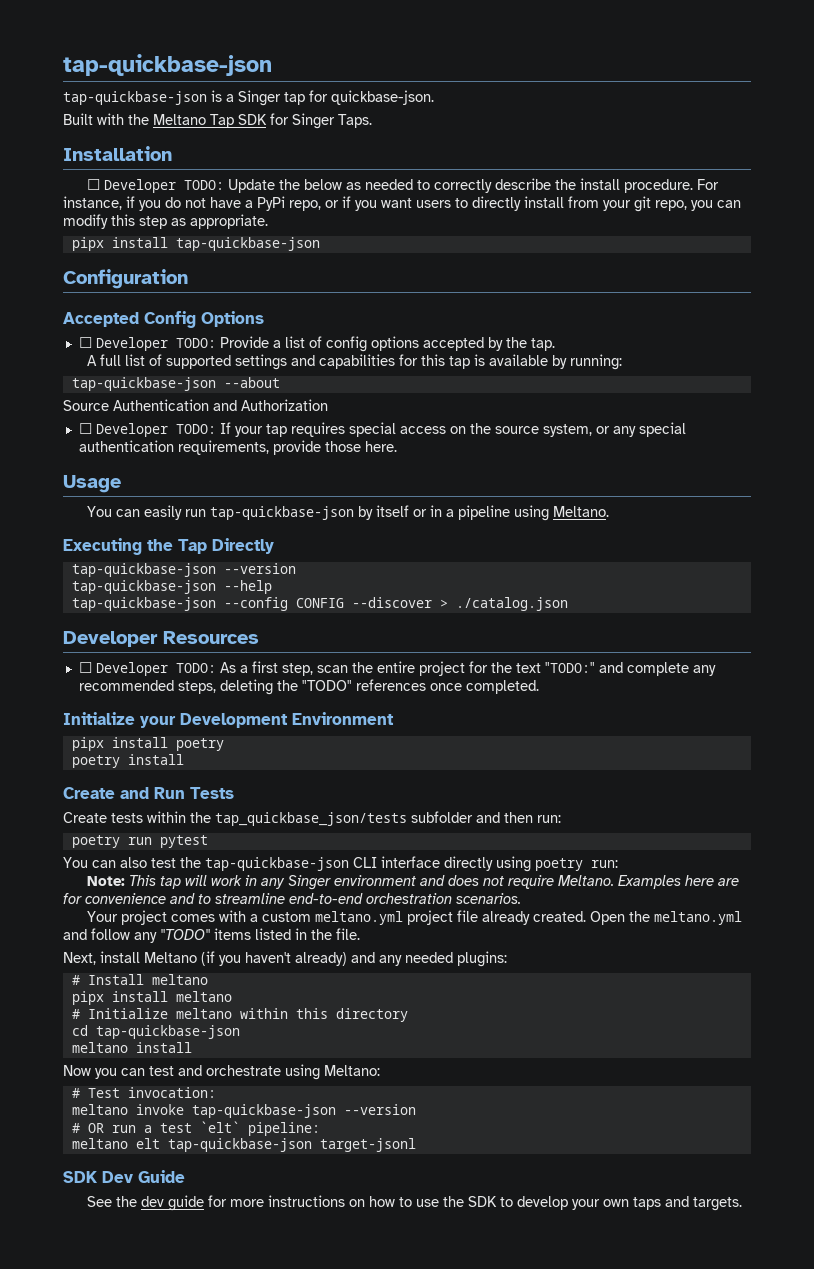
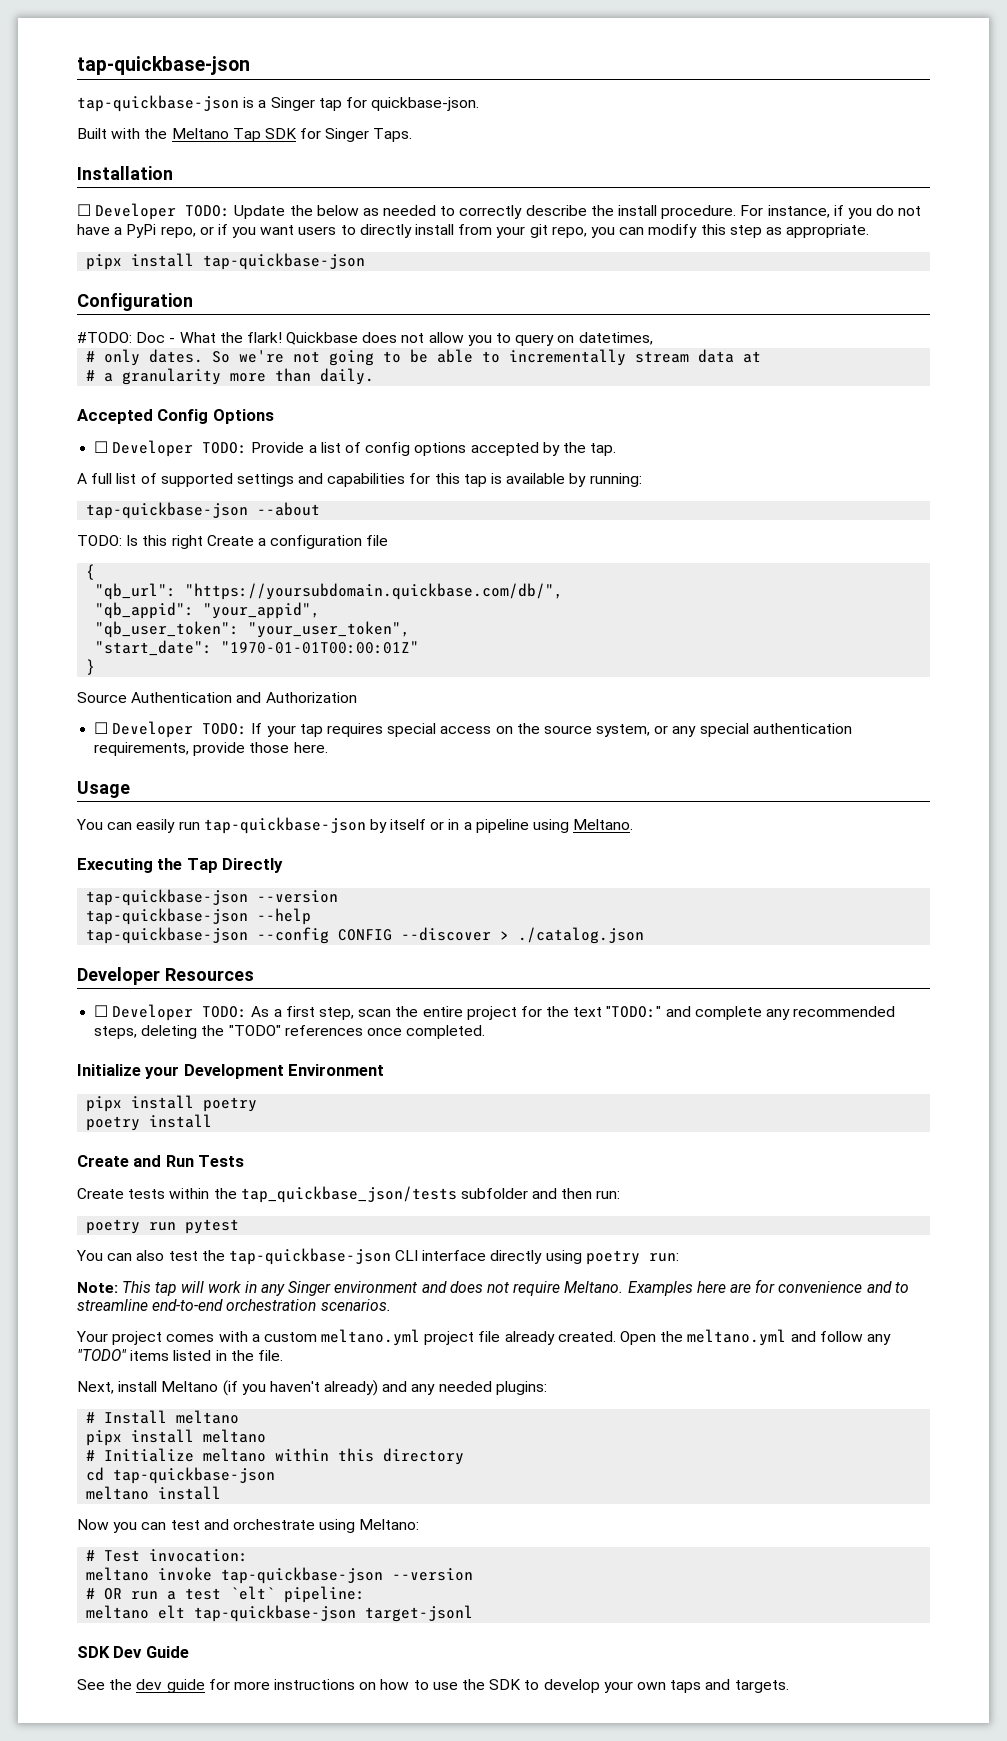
(188, 279) none -> [77,332,653,346] [86,349,762,366] [86,368,375,385] // #TODO: Doc - What the flark! Quickbase does not allow you to query on datetimes, // # only dates. So we're not going to be able to incrementally stream data at // # a granularity more than daily.
(280, 382) none -> [77,535,389,549] [86,564,96,580] [95,583,564,600] [95,602,321,619] [95,621,411,638] [95,640,420,656] [86,659,96,675] // TODO: Is this right Create a configuration file // { // "qb_url": "https://yoursubdomain.quickbase.com/db/", // "qb_appid": "your_appid", // "qb_user_token": "your_user_token", // "start_date": "1970-01-01T00:00:01Z" // }

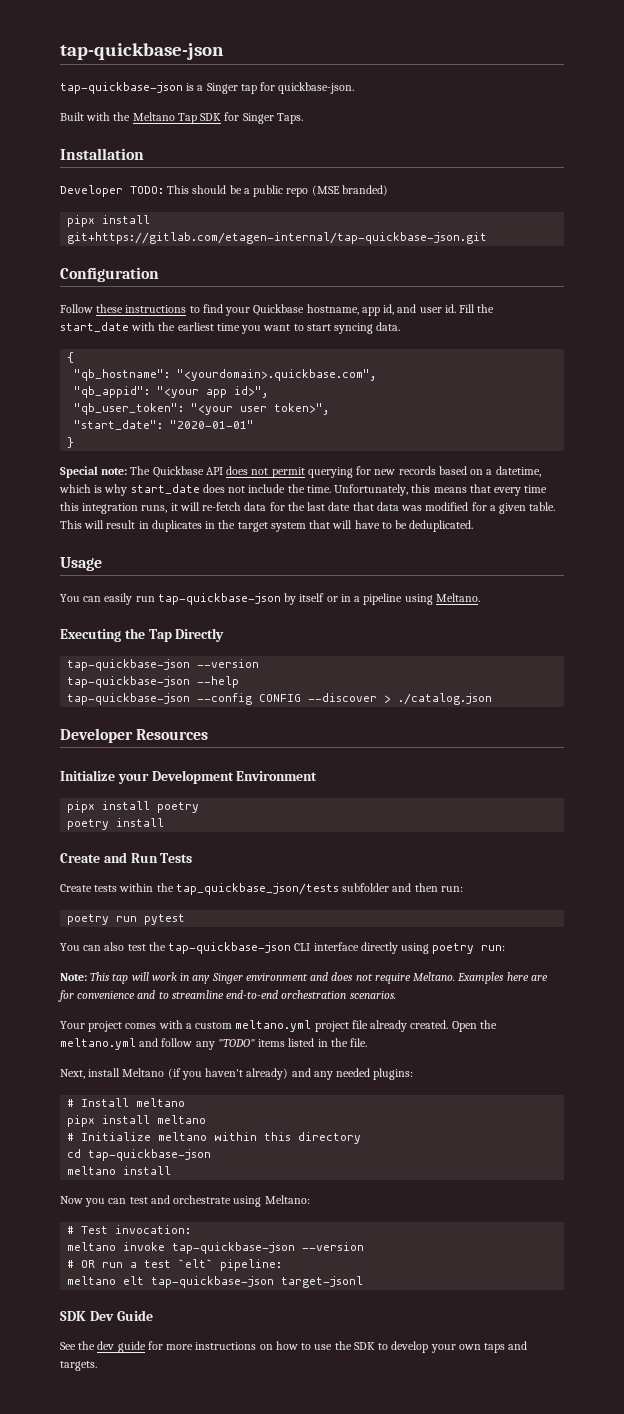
[77,203,922,220] [77,224,870,238] [86,253,366,270] ☐ Developer TODO: Update the below as needed to correctly describe the install procedure. For instance, if you do not have a PyPi repo, or if you want users to directly install from your git repo, you can modify this step as appropriate. // pipx install tap-quickbase-json -> [60,185,388,197] [67,215,151,227] [67,232,488,244] Developer TODO: This should be a public repo (MSE branded) // pipx install git+https://gitlab.com/etagen-internal/tap-quickbase-json.git
[77,332,653,346] [86,349,762,366] [86,368,375,385] [77,409,274,424] [94,440,617,457] [77,473,642,487] [86,502,321,519] [77,535,389,549] #TODO: Doc - What the flark! Quickbase does not allow you to query on datetimes, // # only dates. So we're not going to be able to incrementally stream data at // # a granularity more than daily. // Accepted Config Options // ☐ Developer TODO: Provide a list of config options accepted by the tap. // A full list of supported settings and capabilities for this tap is available by running: // tap-quickbase-json --about // TODO: Is this right Create a configuration file -> [60,304,495,316] [60,322,401,334] Follow these instructions to find your Quickbase hostname, app id, and user id. Fill the start_date with the earliest time you want to start syncing data.
[95,583,564,600] "qb_url": "https://yoursubdomain.quickbase.com/db/", -> [74,369,377,381] "qb_hostname": "<yourdomain>.quickbase.com",
[203,602,321,619] [95,621,411,638] "your_appid", // "qb_user_token": "your_user_token", -> [157,386,269,398] [74,403,330,415] "<your app id>", // "qb_user_token": "<your user token>",
[221,641,420,654] "1970-01-01T00:00:01Z" -> [170,420,255,429] "2020-01-01"
[77,692,357,703] [94,721,852,738] [94,742,328,756] Source Authentication and Authorization // ☐ Developer TODO: If your tap requires special access on the source system, or any special authentication requirements, provide those here. -> [60,466,541,478] [59,484,548,496] [60,502,556,514] [60,520,474,532] Special note: The Quickbase API does not permit querying for new records based on a datetime, which is why start_date does not include the time. Unfortunately, this means that every time this integration runs, it will re-fetch data for the last date that data was modified for a given table. This will result in duplicates in the target system that will have to be deduplicated.
[94,1004,896,1021] [94,1025,486,1039] // ☐ Developer TODO: As a first step, scan the entire project for the text "TODO:" and complete any recommended steps, deleting the "TODO" references once completed. -> (209, 734) none

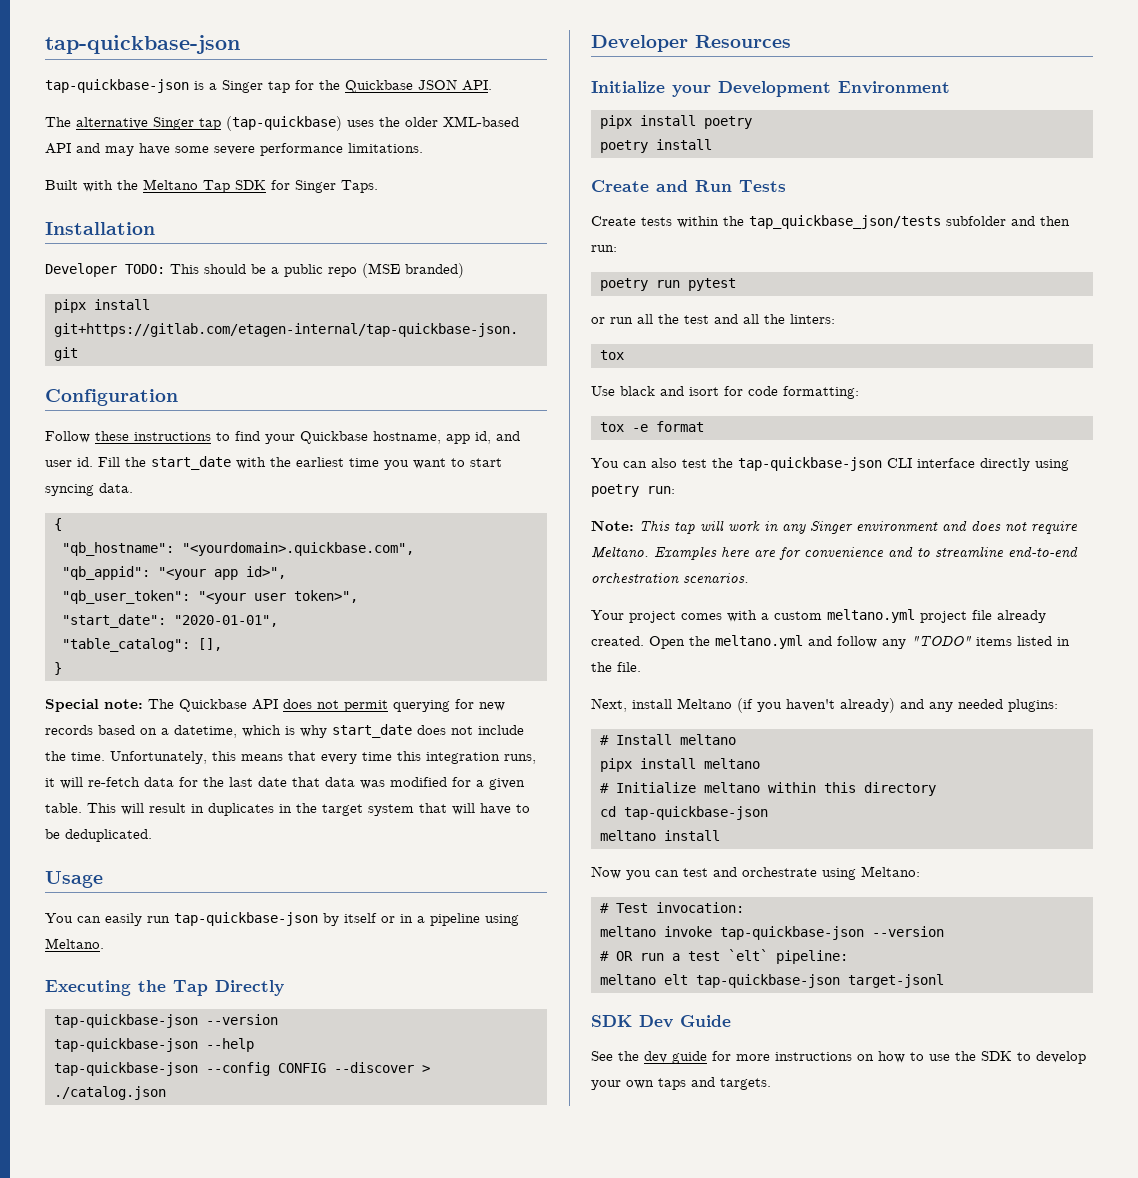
[278,82,355,94] quickbase-json. -> [319,79,492,93] [45,116,519,131] [45,143,423,156] the Quickbase JSON API. // The alternative Singer tap (tap-quickbase) uses the older XML-based API and may have some severe performance limitations.
[170,420,255,429] "2020-01-01" -> [174,615,278,627] [62,638,222,652] "2020-01-01", // "table_catalog": [],
(186, 919) none -> [591,314,835,324] [600,350,624,360] [591,386,859,399] [600,421,704,432] // or run all the test and all the linters: // tox // Use black and isort for code formatting: // tox -e format

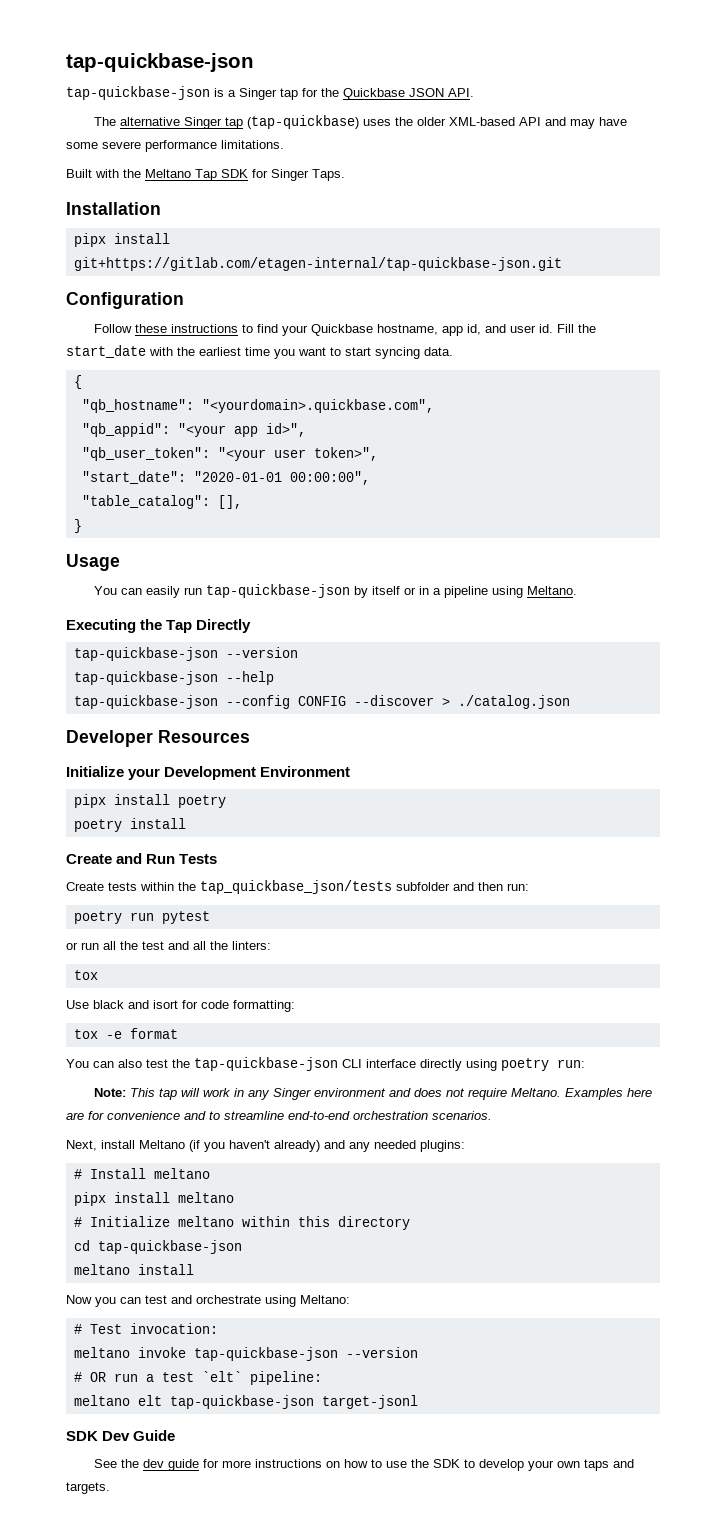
[45,263,464,278] // Developer TODO: This should be a public repo (MSE branded) -> (161, 208) none
[174,615,278,627] "2020-01-01", -> [193,471,370,485] "2020-01-01 00:00:00",
[45,699,505,712] [45,724,524,738] [45,751,536,764] [45,777,525,790] [45,803,530,816] [45,829,152,842] // Special note: The Quickbase API does not permit querying for new records based on a datetime, which is why start_date does not include the time. Unfortunately, this means that every time this integration runs, it will re-fetch data for the last date that data was modified for a given table. This will result in duplicates in the target system that will have to be deduplicated. -> (82, 526) none
[591,609,1046,623] [591,635,1070,649] [591,662,641,672] // Your project comes with a custom meltano.yml project file already created. Open the meltano.yml and follow any "TODO" items listed in the file. -> (492, 1115) none

